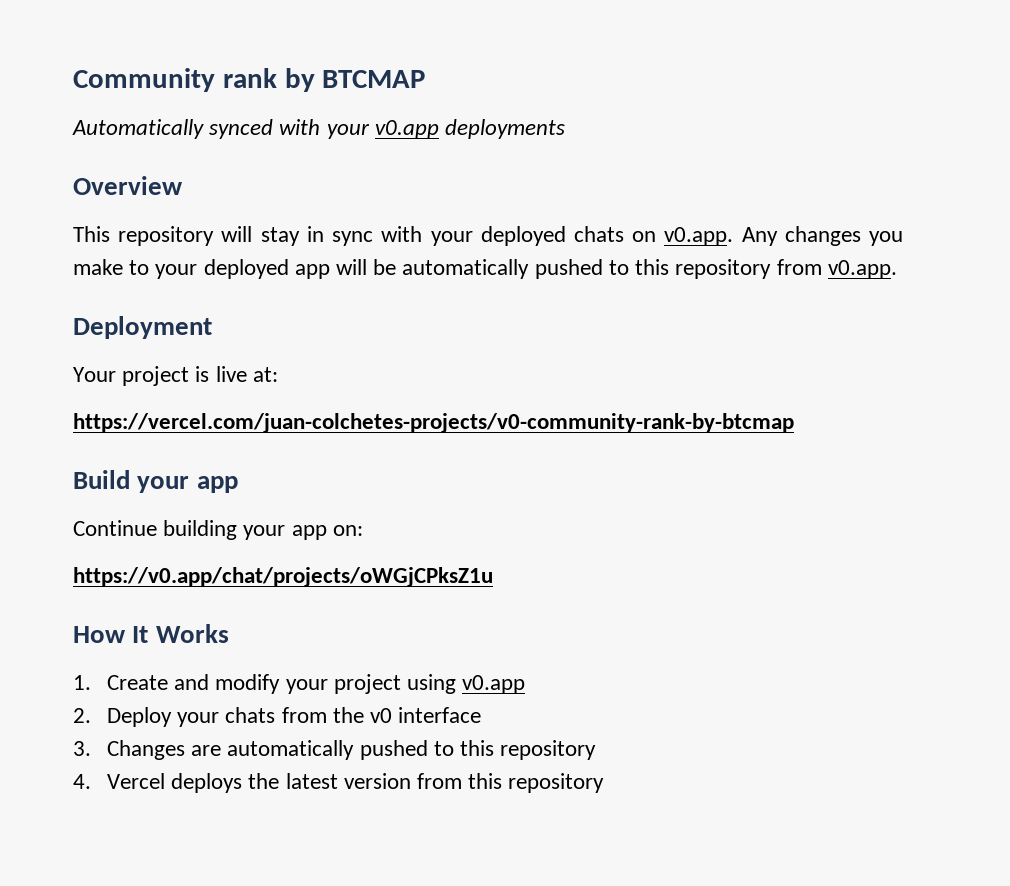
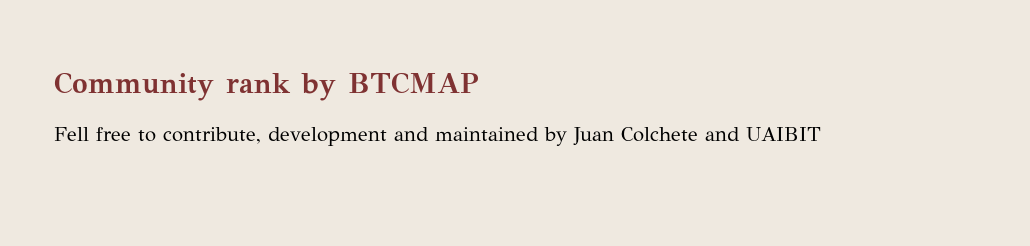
[72,119,566,139] [73,176,183,195] [73,226,903,246] [73,259,897,279] [73,316,212,339] [73,366,278,386] [73,413,794,433] [73,470,238,493] [73,520,363,540] [73,567,493,587] [73,624,229,643] [73,674,526,694] [73,707,482,727] [73,740,597,760] [73,773,605,793] Automatically synced with your v0.app deployments // Overview // This repository will stay in sync with your deployed chats on v0.app. Any changes you make to your deployed app will be automatically pushed to this repository from v0.app. // Deployment // Your project is live at: // https://vercel.com/juan-colchetes-projects/v0-community-rank-by-btcmap // Build your app // Continue building your app on: // https://v0.app/chat/projects/oWGjCPksZ1u // How It Works // 1. Create and modify your project using v0.app // 2. Deploy your chats from the v0 interface // 3. Changes are automatically pushed to this repository // 4. Vercel deploys the latest version from this repository -> [54,127,821,146] Fell free to contribute, development and maintained by Juan Colchete and UAIBIT

